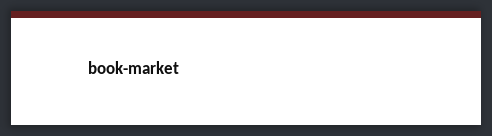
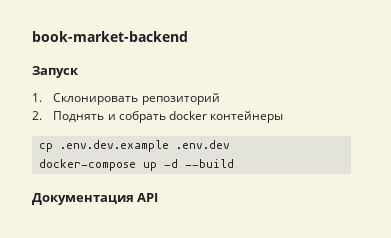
[88,61,179,74] book-market -> [32,31,188,42] [32,66,79,78] [32,93,220,105] [32,111,283,123] [38,140,230,152] [38,159,234,171] [32,193,159,205] book-market-backend // Запуск // 1. Склонировать репозиторий // 2. Поднять и собрать docker контейнеры // cp .env.dev.example .env.dev // docker-compose up -d --build // Документация API

